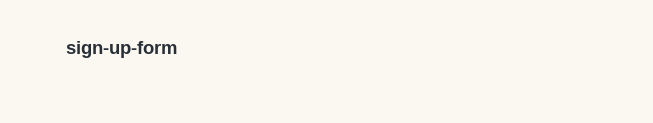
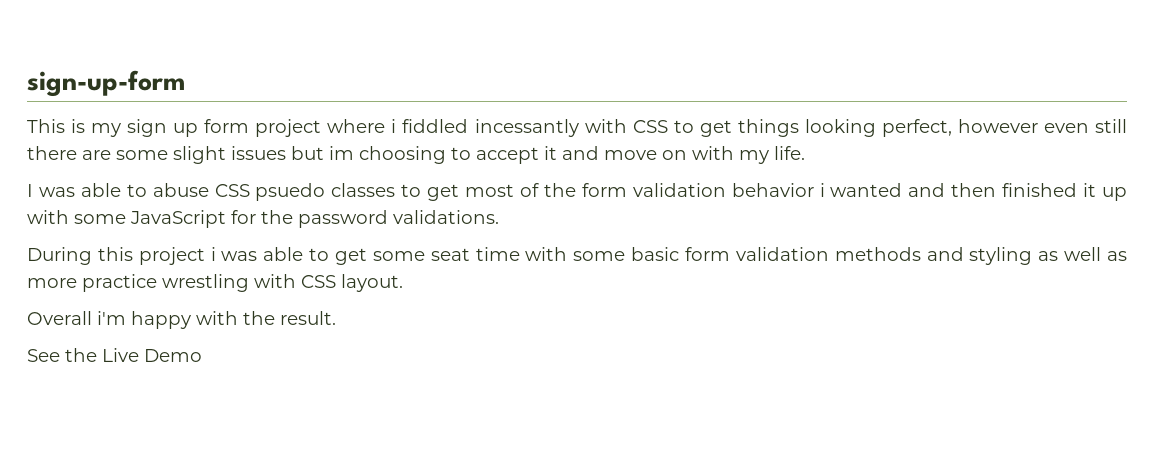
(177, 49) none -> [27,119,1127,137] [27,146,805,164] [27,183,1127,201] [27,210,499,228] [27,247,1128,265] [27,274,403,292] [27,311,336,329] [27,348,202,362] // This is my sign up form project where i fiddled incessantly with CSS to get things looking perfect, however even still there are some slight issues but im choosing to accept it and move on with my life. // I was able to abuse CSS psuedo classes to get most of the form validation behavior i wanted and then finished it up with some JavaScript for the password validations. // During this project i was able to get some seat time with some basic form validation methods and styling as well as more practice wrestling with CSS layout. // Overall i'm happy with the result. // See the Live Demo

